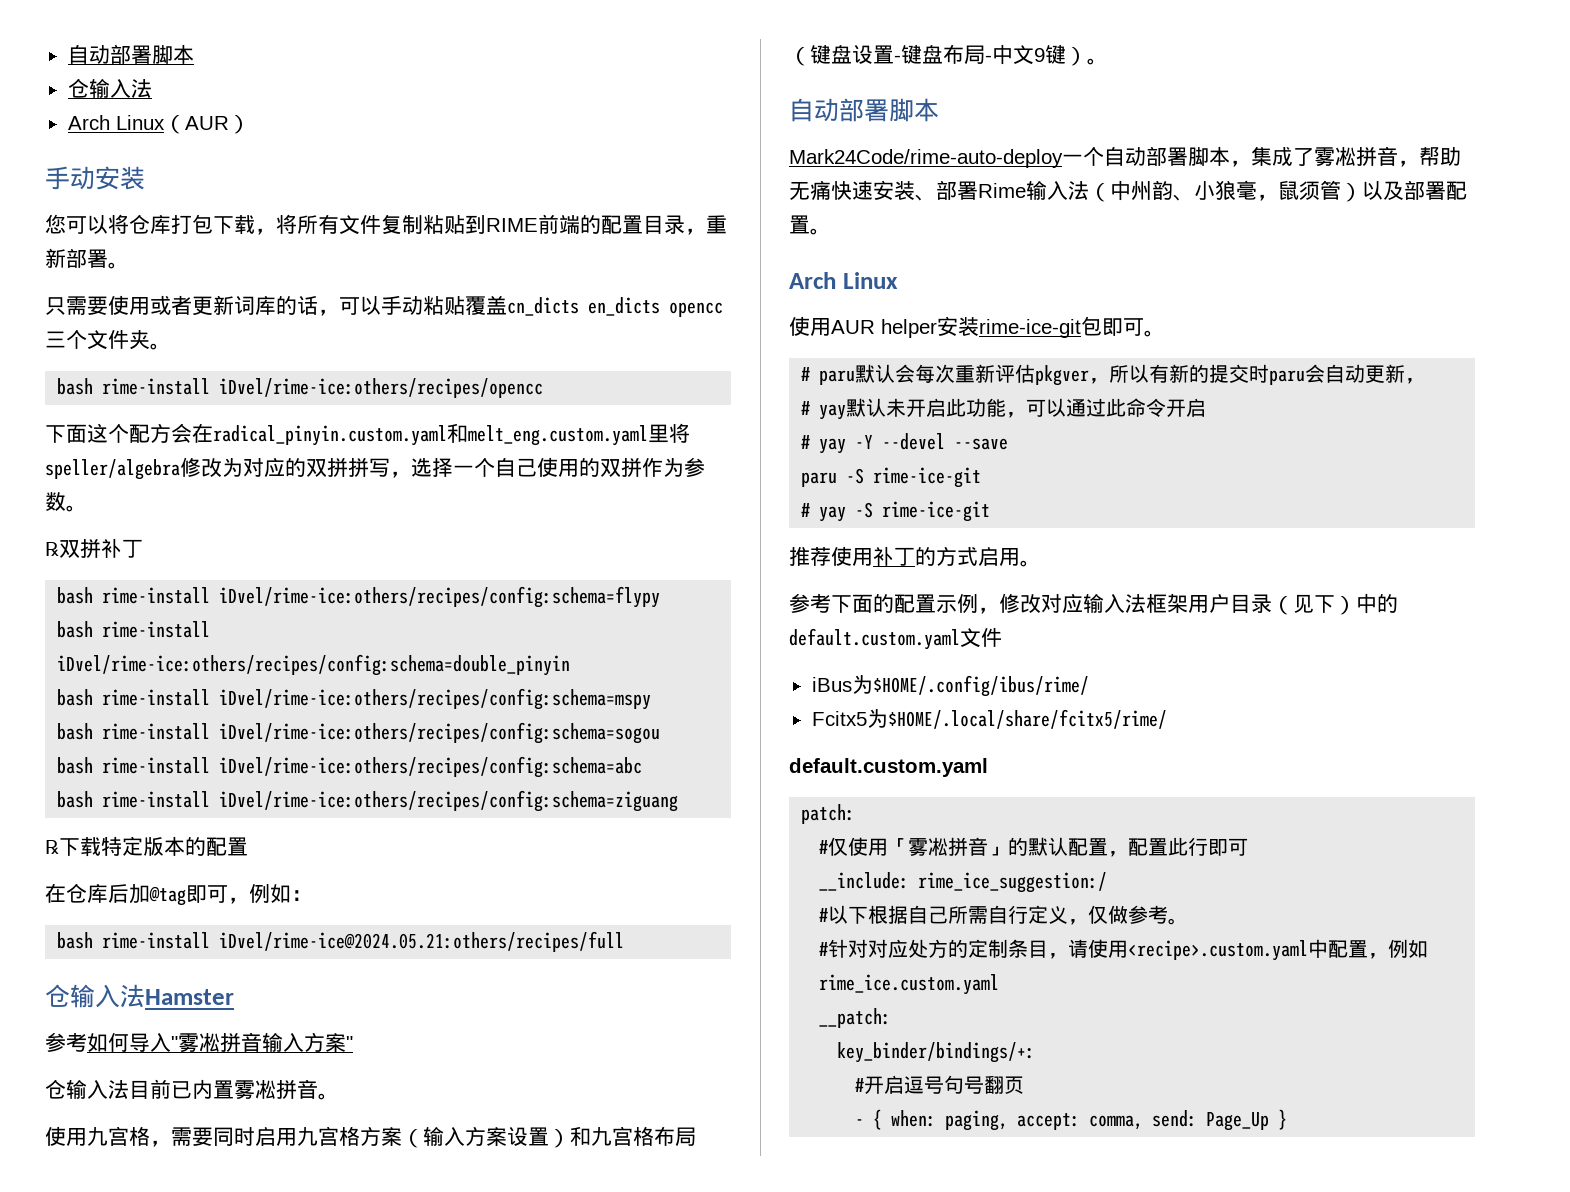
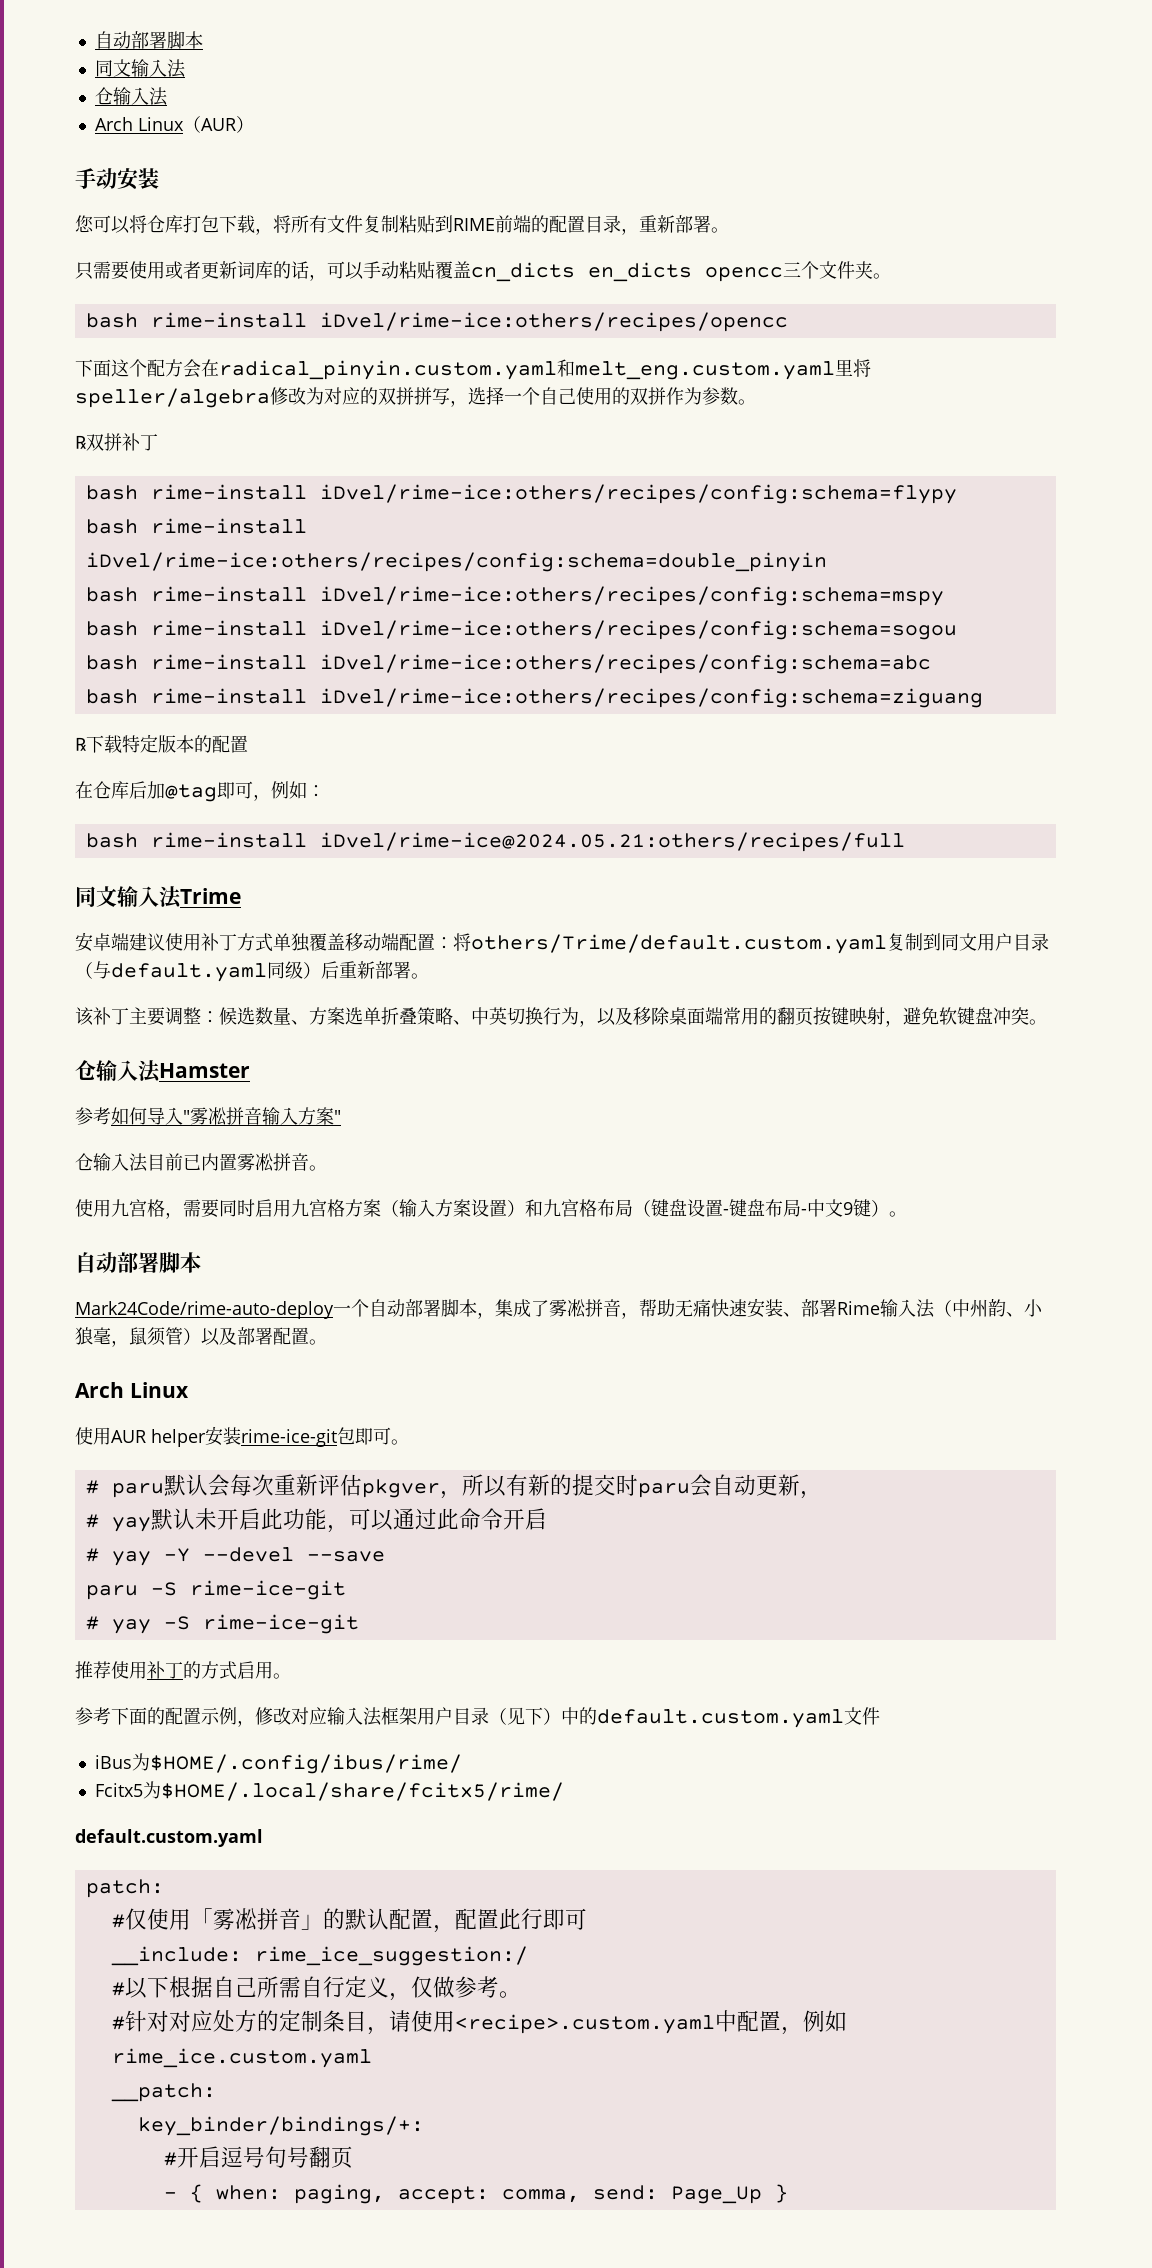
[67,44,194,64] 自动部署脚本 -> [94,31,203,49] [94,59,186,78] 自动部署脚本 // 同文输入法
(625, 941) none -> [75,886,241,909] [75,932,1049,954] [75,961,429,982] [75,1007,1047,1027] // 同文输入法Trime // 安卓端建议使用补丁方式单独覆盖移动端配置：将others/Trime/default.custom.yaml复制到同文用户目录（与default.yaml同级）后重新部署。 // 该补丁主要调整：候选数量、方案选单折叠策略、中英切换行为，以及移除桌面端常用的翻页按键映射，避免软键盘冲突。

